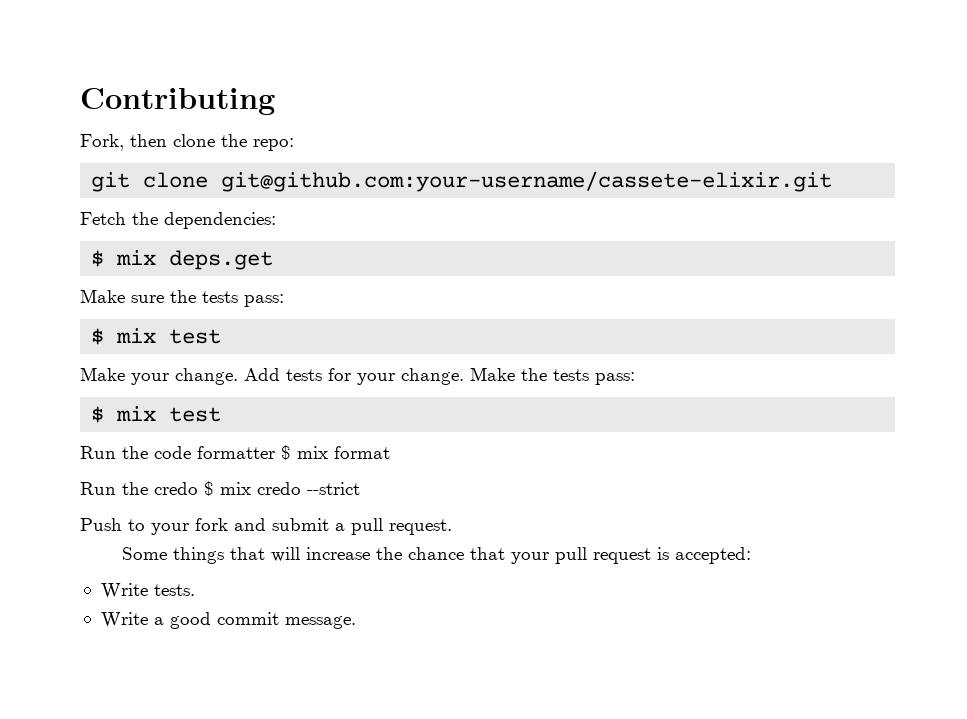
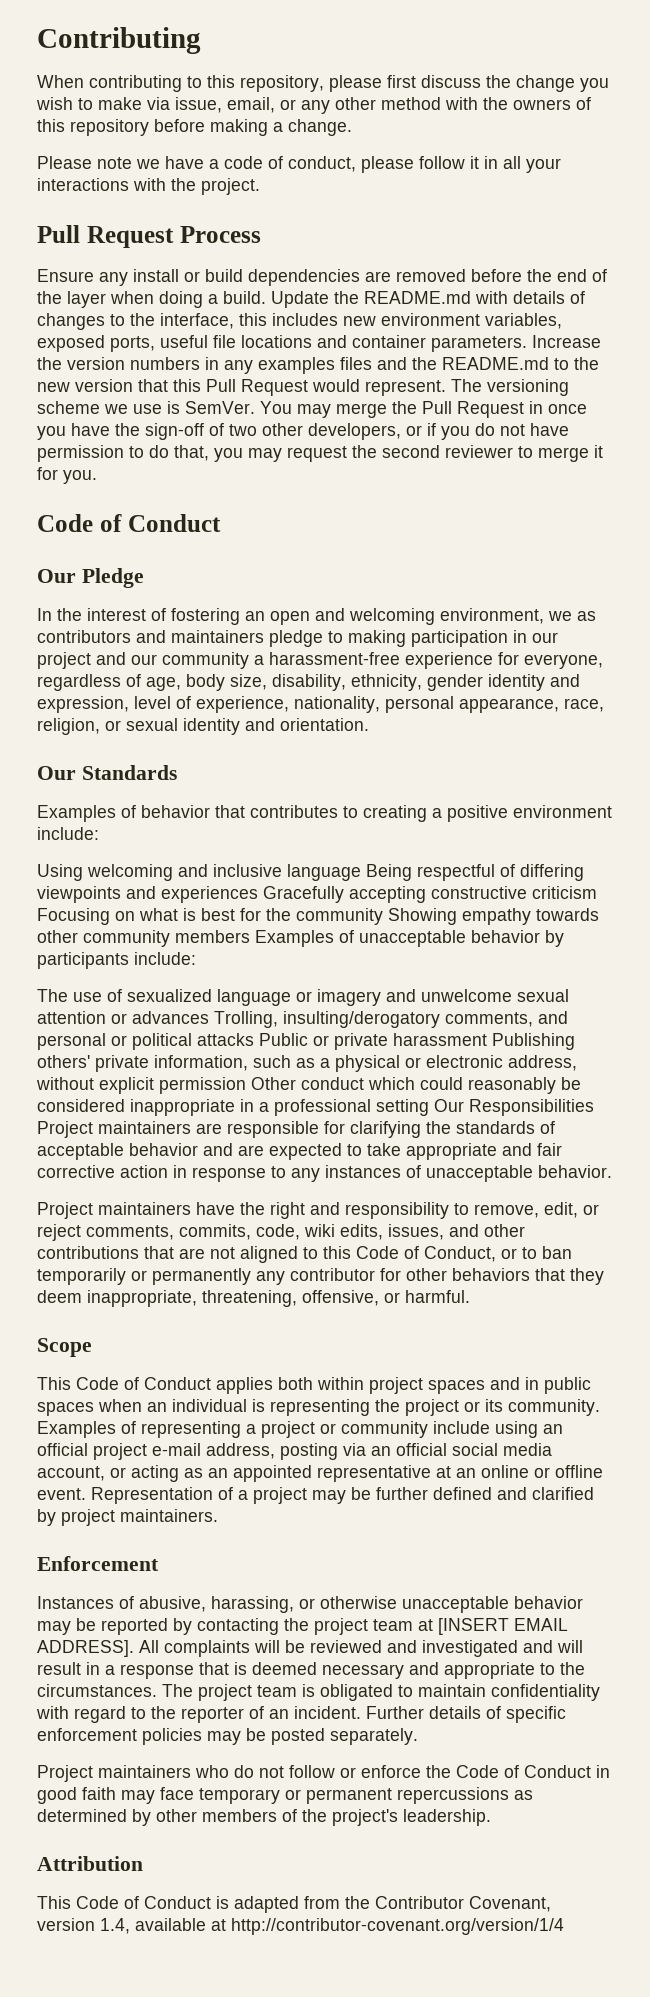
[80,134,294,151] [91,171,833,192] [80,212,276,229] [91,250,274,270] [80,289,284,307] [91,328,222,345] [80,367,635,385] [91,406,222,423] [80,445,390,460] [80,481,360,496] [80,518,452,535] [122,547,752,564] [100,583,195,599] [100,612,356,629] Fork, then clone the repo: // git clone git@github.com:your-username/cassete-elixir.git // Fetch the dependencies: // $ mix deps.get // Make sure the tests pass: // $ mix test // Make your change. Add tests for your change. Make the tests pass: // $ mix test // Run the code formatter $ mix format // Run the credo $ mix credo --strict // Push to your fork and submit a pull request. // Some things that will increase the chance that your pull request is accepted: // Write tests. // Write a good commit message. -> [37,75,609,92] [36,97,591,114] [37,119,352,136] [37,156,561,173] [37,178,260,195] [37,225,261,248] [37,269,607,286] [37,291,585,308] [37,313,562,330] [37,335,601,352] [37,357,599,374] [37,379,569,396] [37,401,587,418] [37,423,569,440] [37,445,603,462] [37,467,97,484] [37,514,221,532] [37,568,144,588] [37,608,596,625] [37,630,558,647] [37,652,603,669] [37,674,580,691] [37,696,604,713] [37,718,369,735] [37,765,177,780] [37,805,612,822] [37,827,99,840] [37,864,584,881] [37,886,597,903] [37,908,599,925] [37,930,564,947] [37,952,196,969] [37,989,569,1006] [37,1011,568,1028] [37,1033,575,1050] [37,1055,577,1072] [36,1077,581,1094] [37,1099,594,1116] [37,1121,555,1138] [37,1143,562,1160] [37,1165,612,1182] [37,1202,599,1219] [37,1224,525,1241] [37,1246,572,1263] [37,1268,604,1285] [37,1290,470,1307] [37,1338,92,1357] [37,1377,591,1394] [37,1399,600,1416] [37,1421,563,1438] [37,1443,552,1460] [37,1465,603,1482] [37,1487,594,1504] [37,1509,218,1526] [37,1556,159,1571] [37,1596,583,1613] [37,1618,568,1635] [37,1640,583,1657] [37,1662,585,1679] [37,1684,600,1701] [36,1706,566,1723] [37,1728,418,1745] [37,1765,610,1782] [37,1787,533,1804] [37,1809,491,1826] [37,1856,143,1871] [37,1896,551,1913] [37,1918,564,1935] When contributing to this repository, please first discuss the change you wish to make via issue, email, or any other method with the owners of this repository before making a change. // Please note we have a code of conduct, please follow it in all your interactions with the project. // Pull Request Process // Ensure any install or build dependencies are removed before the end of the layer when doing a build. Update the README.md with details of changes to the interface, this includes new environment variables, exposed ports, useful file locations and container parameters. Increase the version numbers in any examples files and the README.md to the new version that this Pull Request would represent. The versioning scheme we use is SemVer. You may merge the Pull Request in once you have the sign-off of two other developers, or if you do not have permission to do that, you may request the second reviewer to merge it for you. // Code of Conduct // Our Pledge // In the interest of fostering an open and welcoming environment, we as contributors and maintainers pledge to making participation in our project and our community a harassment-free experience for everyone, regardless of age, body size, disability, ethnicity, gender identity and expression, level of experience, nationality, personal appearance, race, religion, or sexual identity and orientation. // Our Standards // Examples of behavior that contributes to creating a positive environment include: // Using welcoming and inclusive language Being respectful of differing viewpoints and experiences Gracefully accepting constructive criticism Focusing on what is best for the community Showing empathy towards other community members Examples of unacceptable behavior by participants include: // The use of sexualized language or imagery and unwelcome sexual attention or advances Trolling, insulting/derogatory comments, and personal or political attacks Public or private harassment Publishing others' private information, such as a physical or electronic address, without explicit permission Other conduct which could reasonably be considered inappropriate in a professional setting Our Responsibilities Project maintainers are responsible for clarifying the standards of acceptable behavior and are expected to take appropriate and fair corrective action in response to any instances of unacceptable behavior. // Project maintainers have the right and responsibility to remove, edit, or reject comments, commits, code, wiki edits, issues, and other contributions that are not aligned to this Code of Conduct, or to ban temporarily or permanently any contributor for other behaviors that they deem inappropriate, threatening, offensive, or harmful. // Scope // This Code of Conduct applies both within project spaces and in public spaces when an individual is representing the project or its community. Examples of representing a project or community include using an official project e-mail address, posting via an official social media account, or acting as an appointed representative at an online or offline event. Representation of a project may be further defined and clarified by project maintainers. // Enforcement // Instances of abusive, harassing, or otherwise unacceptable behavior may be reported by contacting the project team at [INSERT EMAIL ADDRESS]. All complaints will be reviewed and investigated and will result in a response that is deemed necessary and appropriate to the circumstances. The project team is obligated to maintain confidentiality with regard to the reporter of an incident. Further details of specific enforcement policies may be posted separately. // Project maintainers who do not follow or enforce the Code of Conduct in good faith may face temporary or permanent repercussions as determined by other members of the project's leadership. // Attribution // This Code of Conduct is adapted from the Contributor Covenant, version 1.4, available at http://contributor-covenant.org/version/1/4

